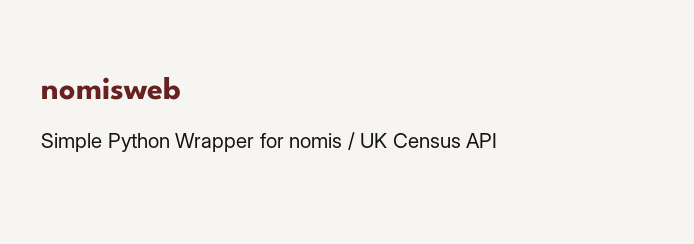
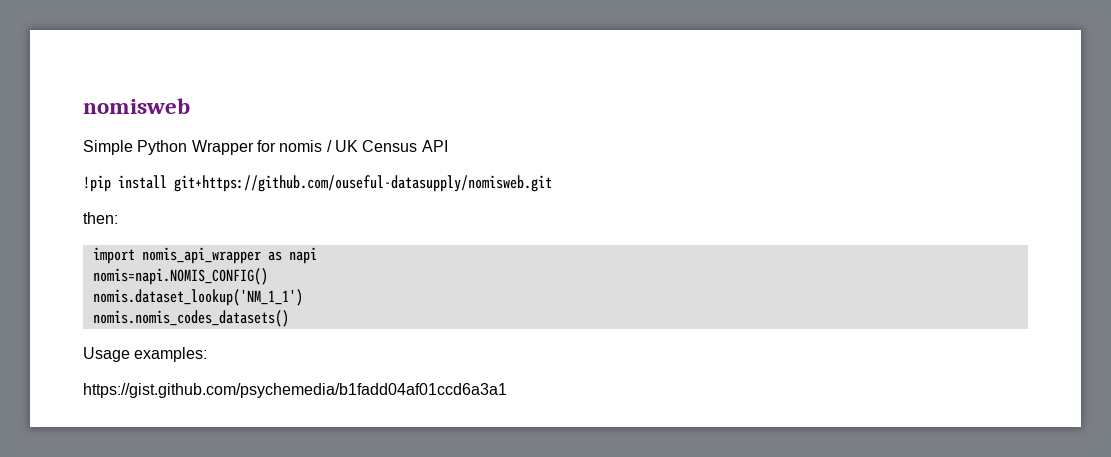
(498, 140) none -> [83,175,552,192] [83,212,118,224] [92,247,317,264] [92,268,268,285] [92,289,303,306] [92,310,289,327] [83,347,208,362] [83,383,507,398] // !pip install git+https://github.com/ouseful-datasupply/nomisweb.git // then: // import nomis_api_wrapper as napi // nomis=napi.NOMIS_CONFIG() // nomis.dataset_lookup('NM_1_1') // nomis.nomis_codes_datasets() // Usage examples: // https://gist.github.com/psychemedia/b1fadd04af01ccd6a3a1

